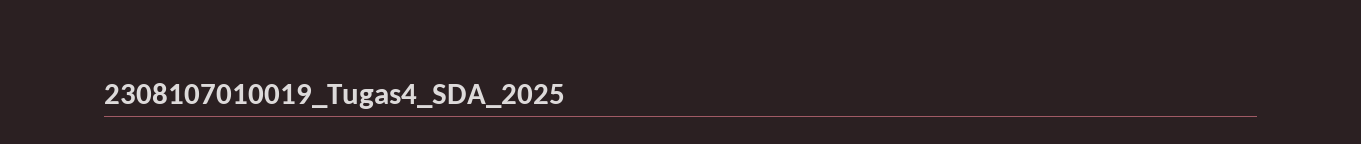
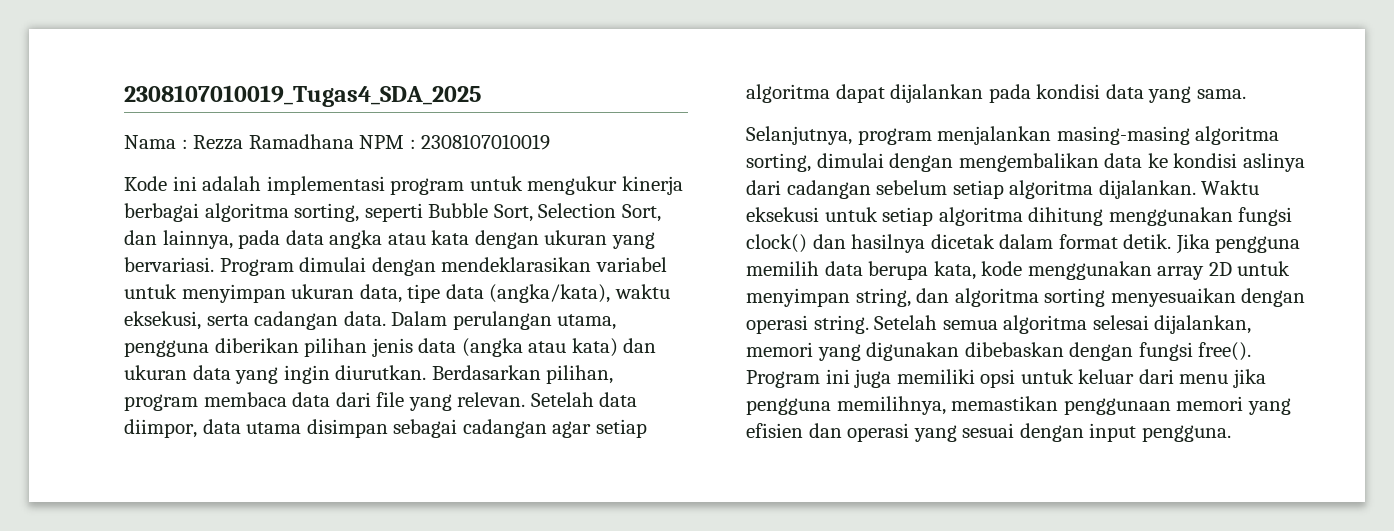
(565, 96) none -> [124,134,551,150] [124,176,683,195] [124,203,661,222] [124,230,655,249] [124,257,667,276] [124,284,670,303] [124,311,617,330] [124,338,657,357] [124,365,614,384] [124,392,638,411] [124,419,647,438] [746,84,1246,103] [746,126,1280,145] [746,153,1305,172] [746,180,1260,199] [746,207,1293,226] [746,234,1301,254] [746,261,1291,280] [746,288,1306,307] [746,315,1252,334] [746,342,1252,361] [746,369,1266,388] [746,396,1291,415] [746,423,1231,442] // Nama : Rezza Ramadhana NPM : 2308107010019 // Kode ini adalah implementasi program untuk mengukur kinerja berbagai algoritma sorting, seperti Bubble Sort, Selection Sort, dan lainnya, pada data angka atau kata dengan ukuran yang bervariasi. Program dimulai dengan mendeklarasikan variabel untuk menyimpan ukuran data, tipe data (angka/kata), waktu eksekusi, serta cadangan data. Dalam perulangan utama, pengguna diberikan pilihan jenis data (angka atau kata) dan ukuran data yang ingin diurutkan. Berdasarkan pilihan, program membaca data dari file yang relevan. Setelah data diimpor, data utama disimpan sebagai cadangan agar setiap algoritma dapat dijalankan pada kondisi data yang sama. // Selanjutnya, program menjalankan masing-masing algoritma sorting, dimulai dengan mengembalikan data ke kondisi aslinya dari cadangan sebelum setiap algoritma dijalankan. Waktu eksekusi untuk setiap algoritma dihitung menggunakan fungsi clock() dan hasilnya dicetak dalam format detik. Jika pengguna memilih data berupa kata, kode menggunakan array 2D untuk menyimpan string, dan algoritma sorting menyesuaikan dengan operasi string. Setelah semua algoritma selesai dijalankan, memori yang digunakan dibebaskan dengan fungsi free(). Program ini juga memiliki opsi untuk keluar dari menu jika pengguna memilihnya, memastikan penggunaan memori yang efisien dan operasi yang sesuai dengan input pengguna.

